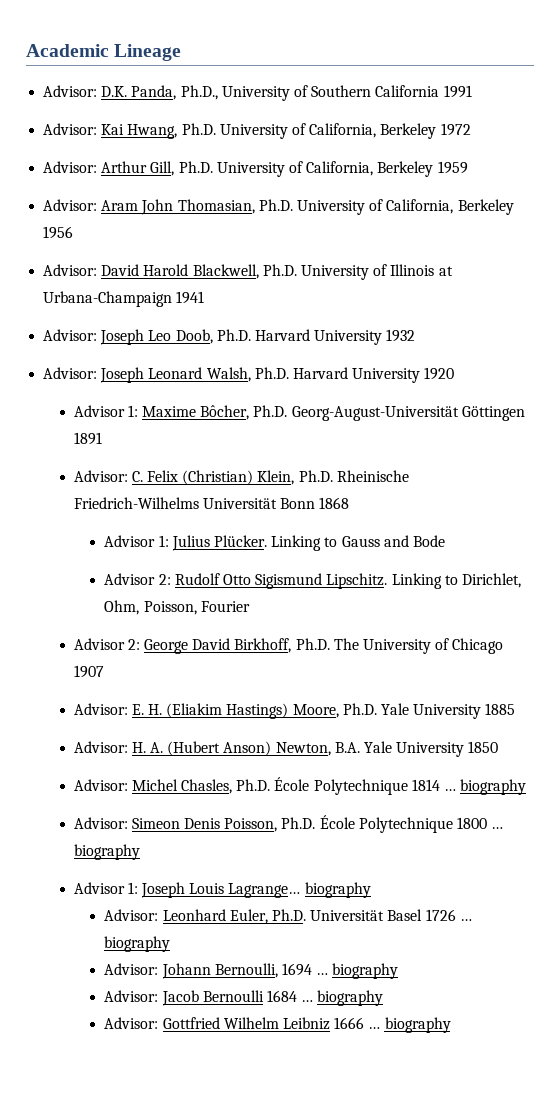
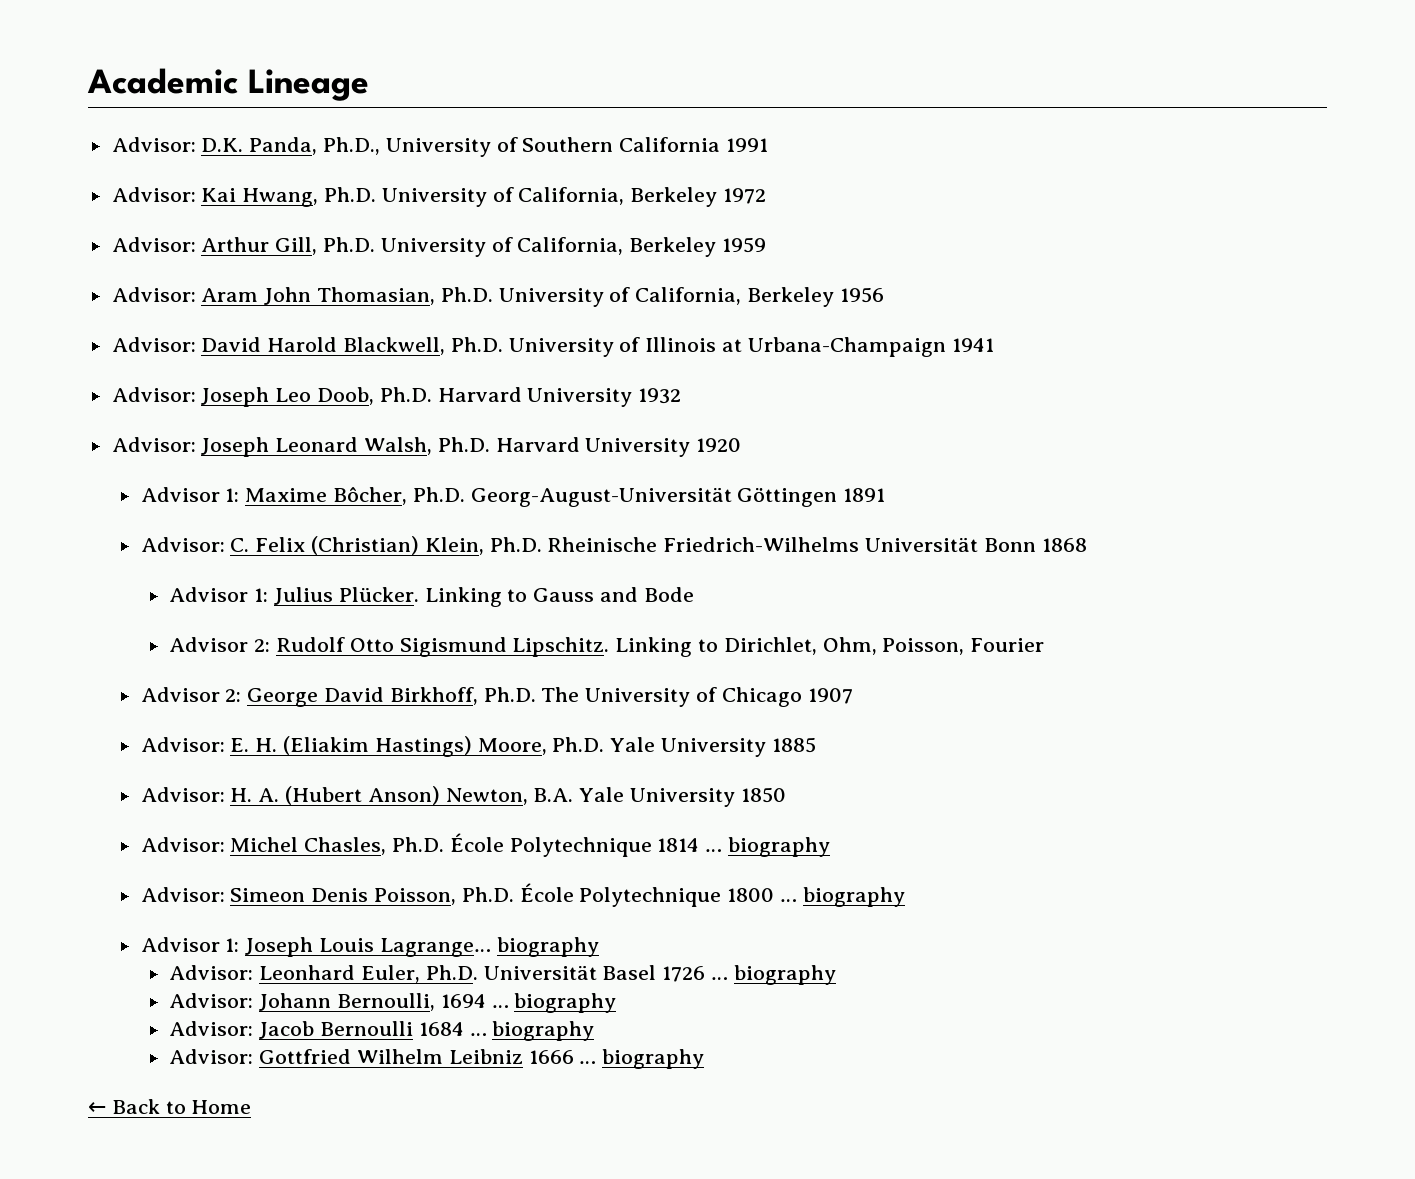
(451, 1025) none -> [88,1099,252,1114] // ← Back to Home

